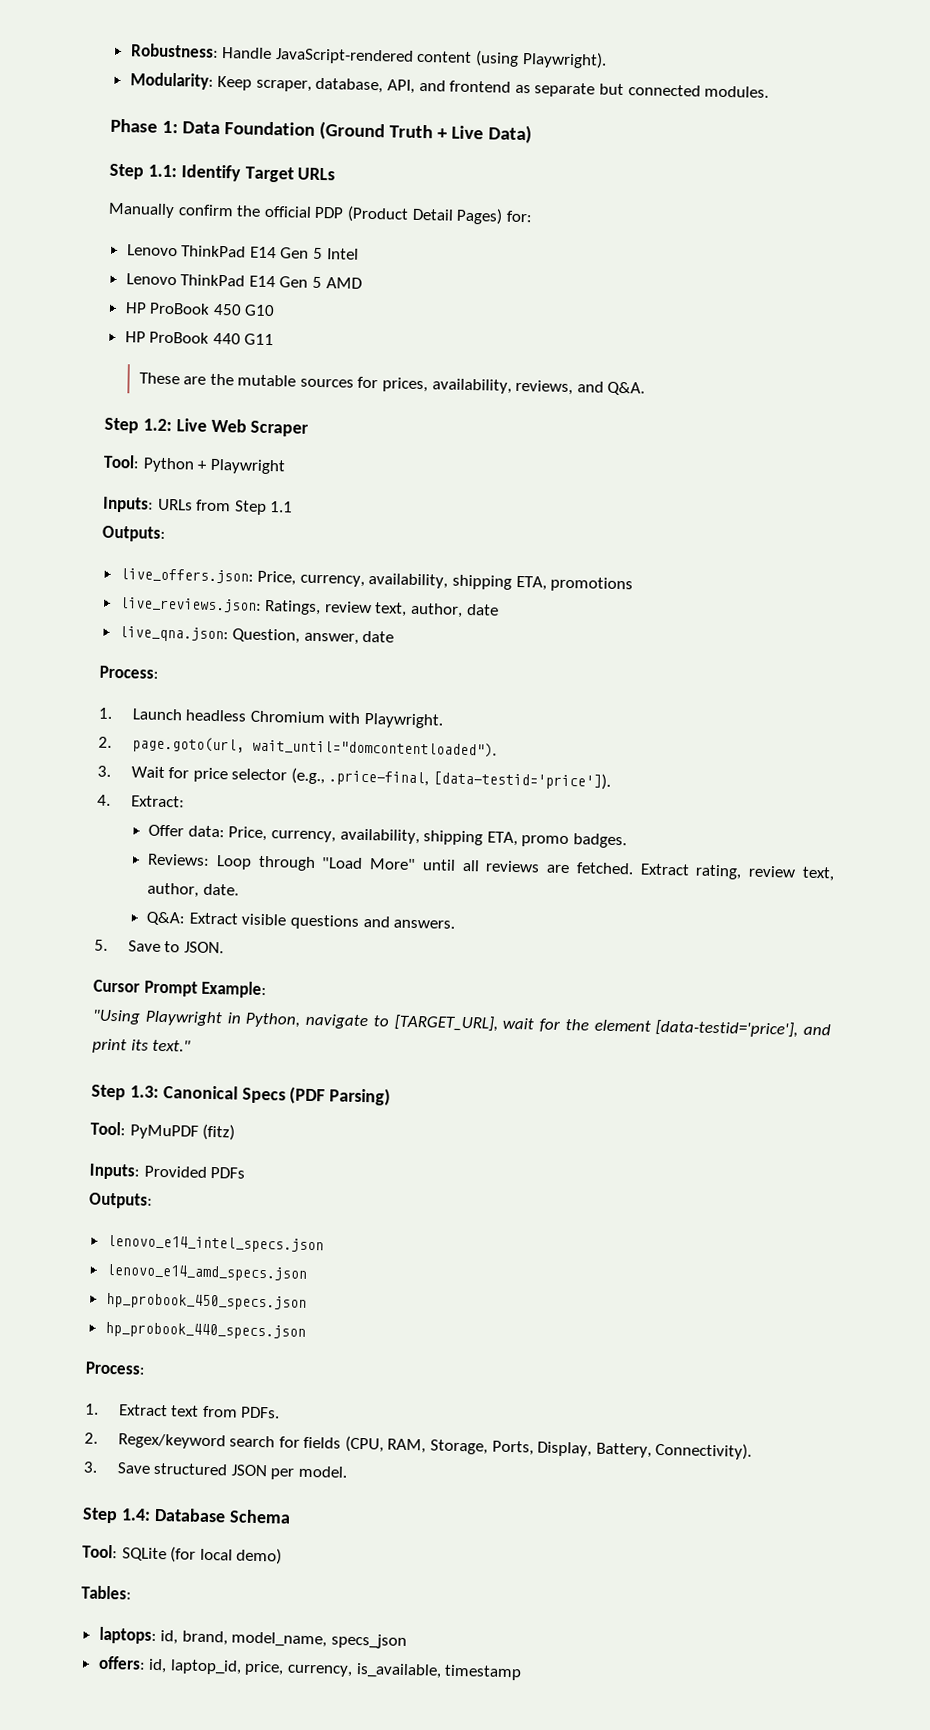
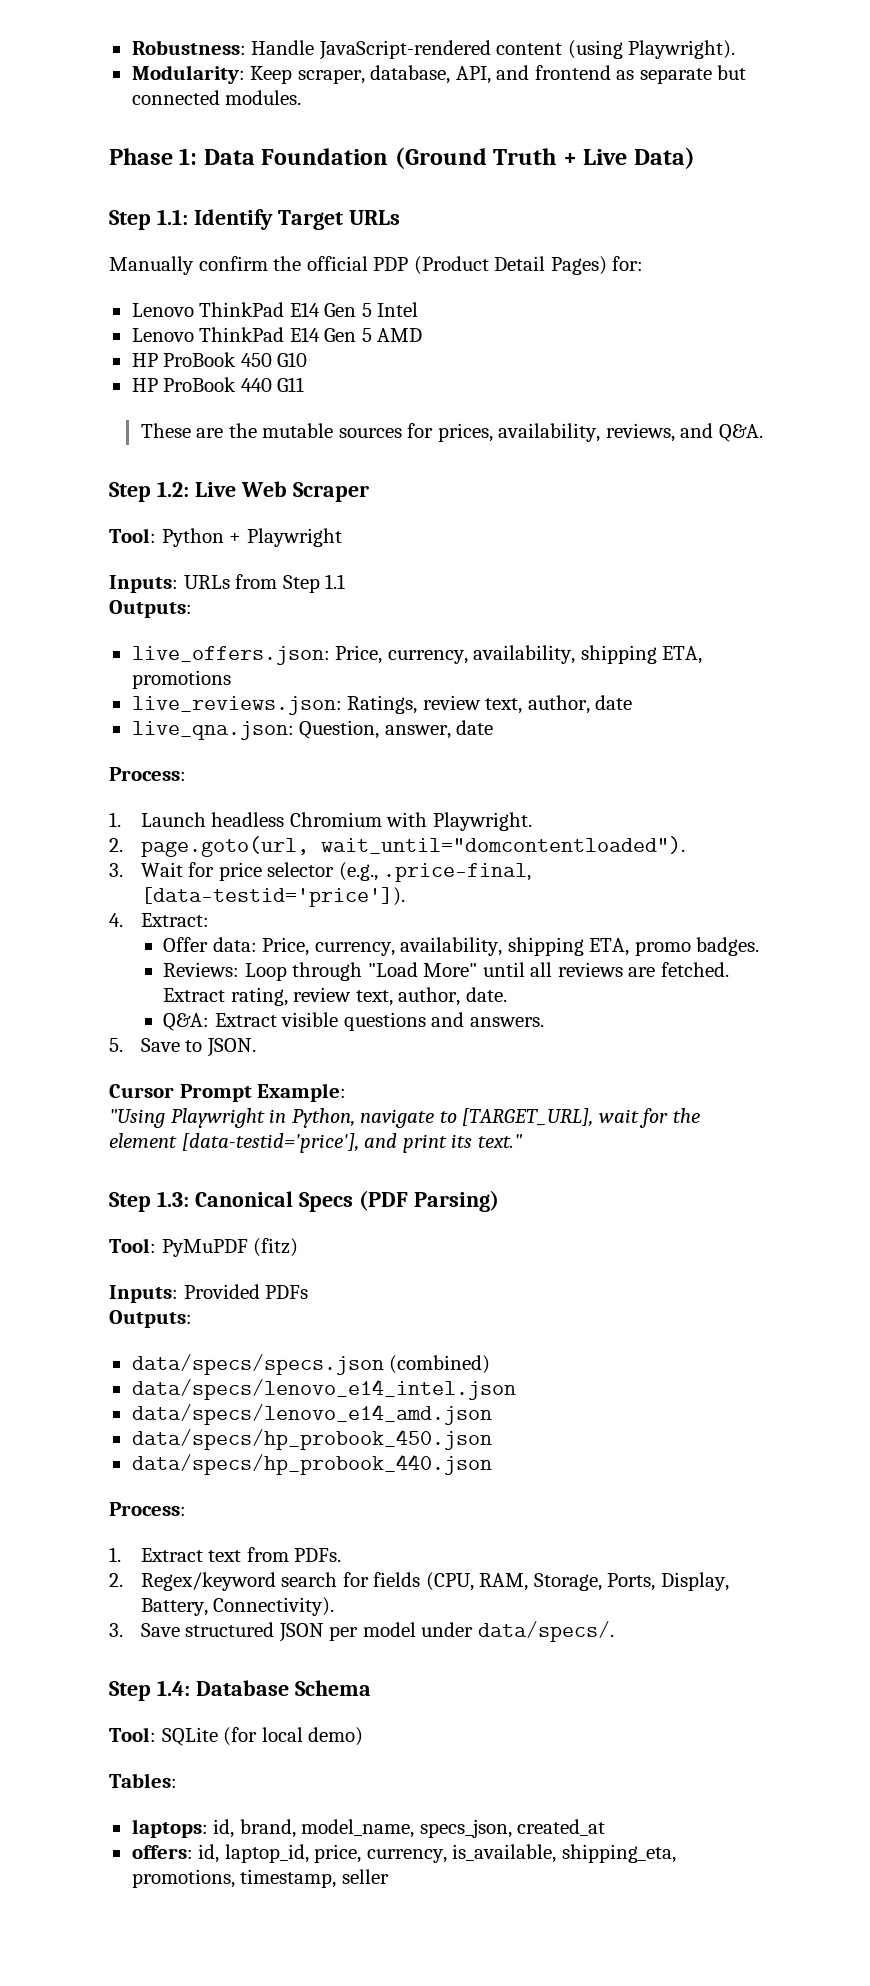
[106,1234,324,1254] [105,1263,307,1282] [105,1292,307,1311] [104,1321,306,1340] lenovo_e14_intel_specs.json // lenovo_e14_amd_specs.json // hp_probook_450_specs.json // hp_probook_440_specs.json -> [131,1354,491,1375] [131,1379,516,1400] [131,1404,492,1425] [131,1429,492,1450] [131,1454,492,1475] data/specs/specs.json (combined) // data/specs/lenovo_e14_intel.json // data/specs/lenovo_e14_amd.json // data/specs/hp_probook_450.json // data/specs/hp_probook_440.json
[297,1465,348,1478] model. -> [362,1621,614,1642] model under data/specs/.
[331,1633,408,1650] specs_json -> [419,1819,606,1838] specs_json, created_at
[444,1664,523,1681] timestamp -> [561,1844,676,1863] [131,1869,389,1888] shipping_eta, promotions, timestamp, seller

